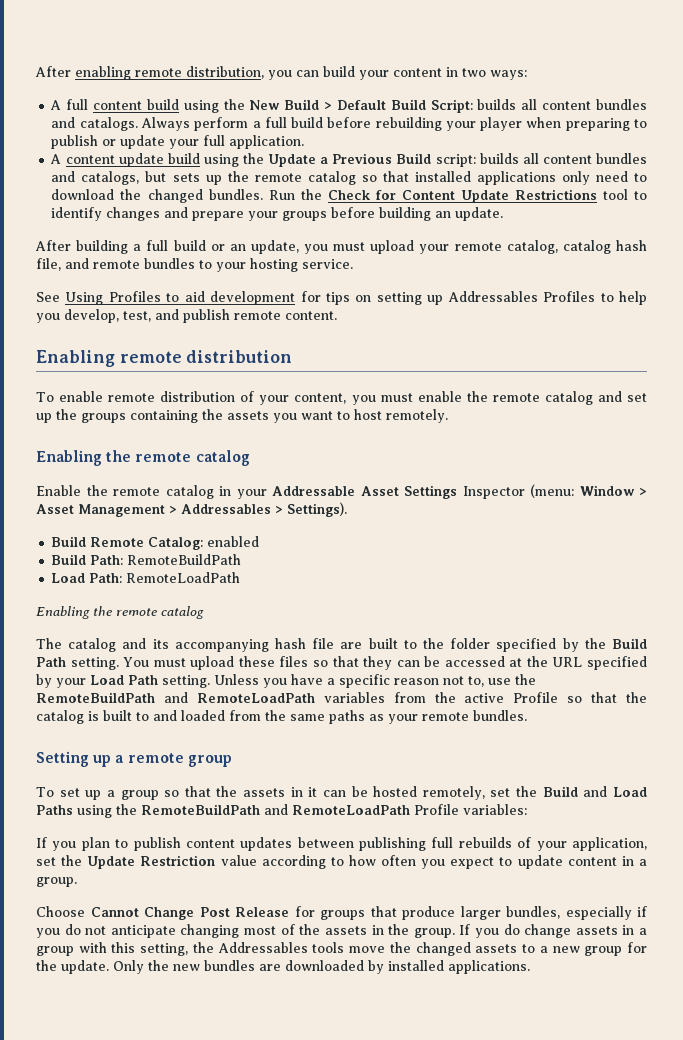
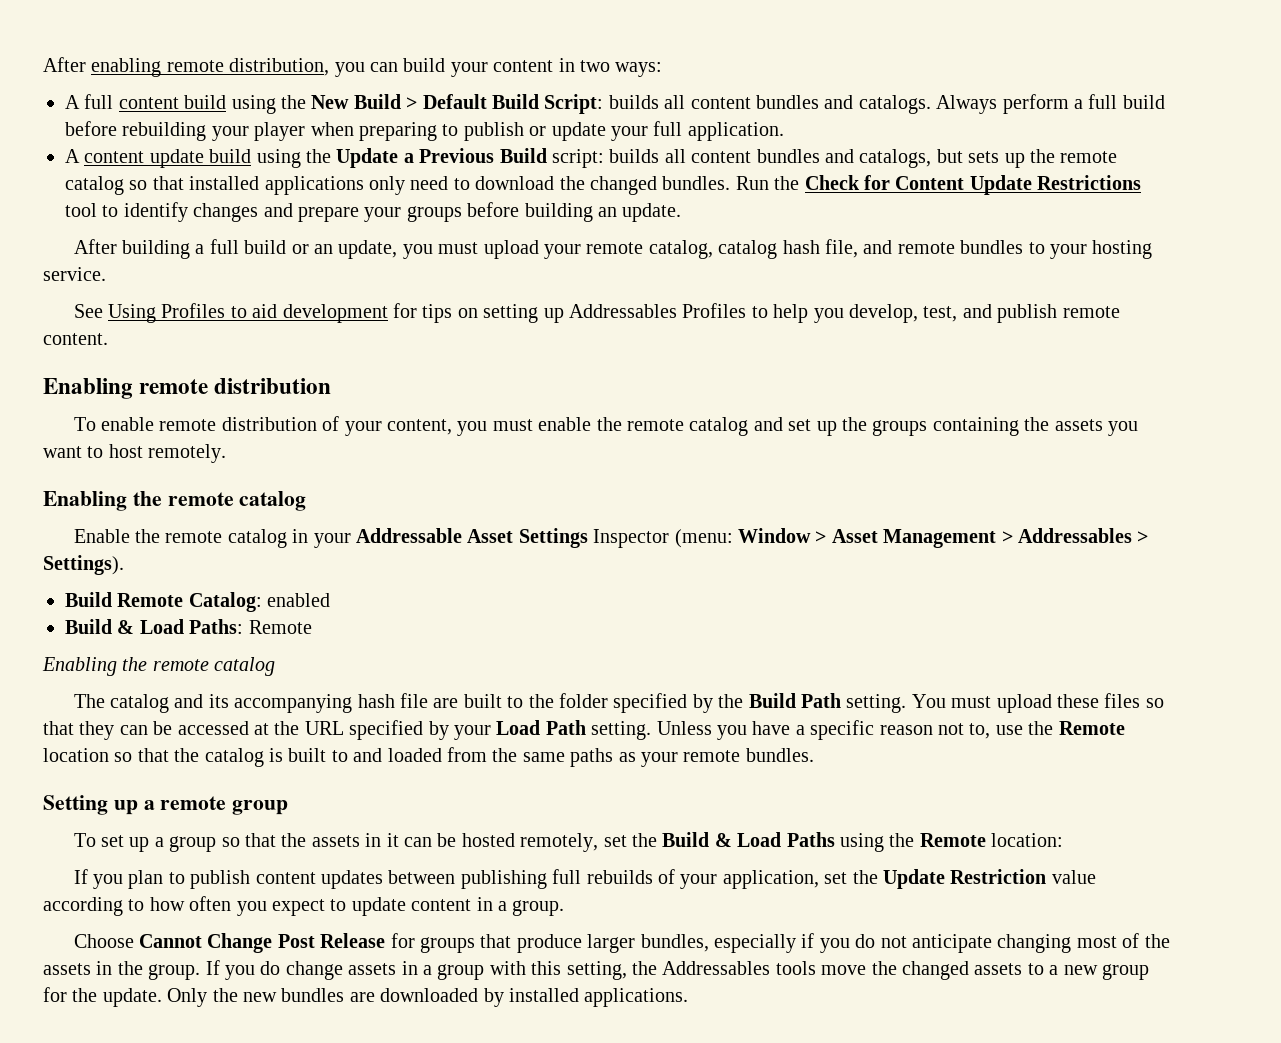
[90,554,242,565] [51,572,241,583] Path: RemoteBuildPath // Load Path: RemoteLoadPath -> [117,619,312,634] & Load Paths: Remote
[36,692,559,703] RemoteBuildPath and RemoteLoadPath variables from the active Profile -> [1058,721,1125,735] [43,748,109,762] Remote location
[583,786,608,797] and -> [714,833,732,847] &
[141,804,527,815] RemoteBuildPath and RemoteLoadPath Profile variables: -> [919,833,1064,847] Remote location:

